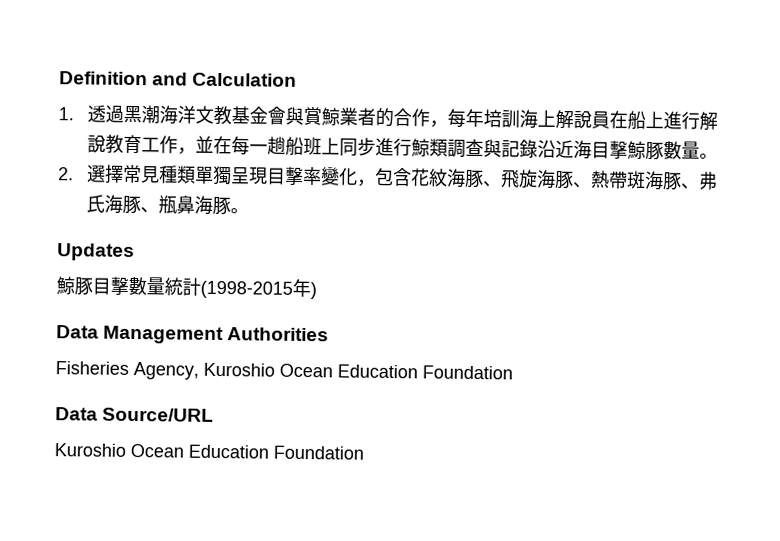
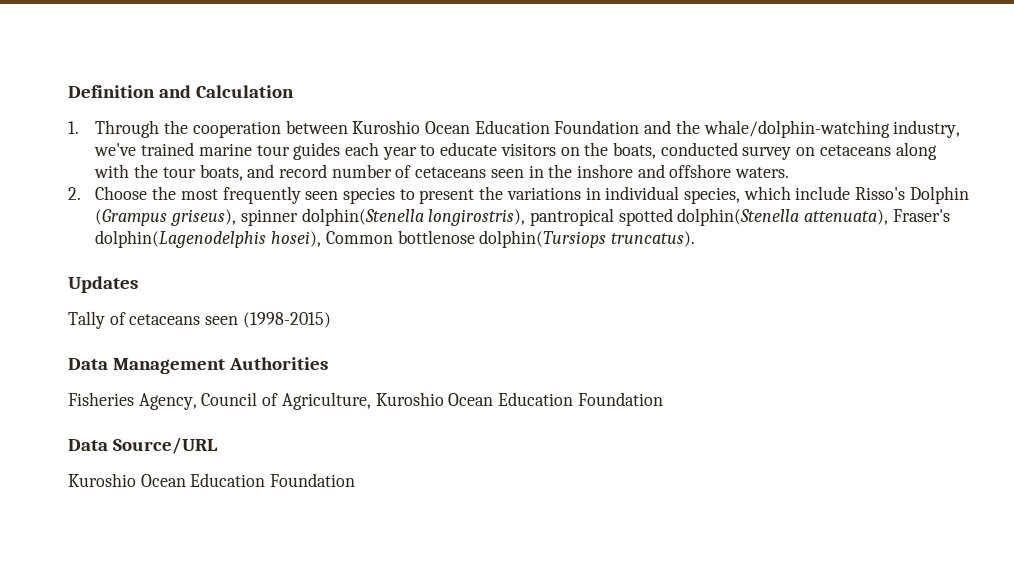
[86,104,718,131] [86,134,718,161] [58,164,718,191] [85,194,249,216] [57,243,135,262] [56,276,317,300] 透過黑潮海洋文教基金會與賞鯨業者的合作，每年培訓海上解說員在船上進行解說教育工作，並在每一趟船班上同步進行鯨類調查與記錄沿近海目擊鯨豚數量。 // 2.選擇常見種類單獨呈現目擊率變化，包含花紋海豚、飛旋海豚、熱帶斑海豚、弗氏海豚、瓶鼻海豚。 // Updates // 鯨豚目擊數量統計(1998-2015年) -> [95,120,961,138] [94,142,937,160] [94,164,790,181] [68,186,969,204] [95,208,950,226] [95,230,695,248] [68,276,138,293] [68,311,331,329] Through the cooperation between Kuroshio Ocean Education Foundation and the whale/dolphin-watching industry, we've trained marine tour guides each year to educate visitors on the boats, conducted survey on cetaceans along with the tour boats, and record number of cetaceans seen in the inshore and offshore waters. // 2. Choose the most frequently seen species to present the variations in individual species, which include Risso's Dolphin (Grampus griseus), spinner dolphin(Stenella longirostris), pantropical spotted dolphin(Stenella attenuata), Fraser's dolphin(Lagenodelphis hosei), Common bottlenose dolphin(Tursiops truncatus). // Updates // Tally of cetaceans seen (1998-2015)
(199, 371) none -> [201,392,371,410] Council of Agriculture,

